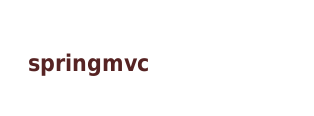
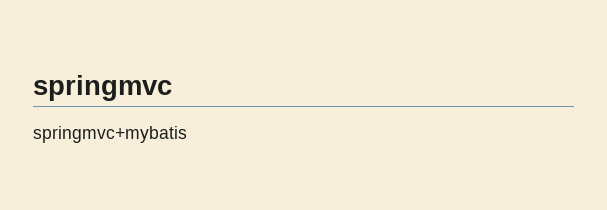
(149, 64) none -> [33,126,187,143] // springmvc+mybatis

